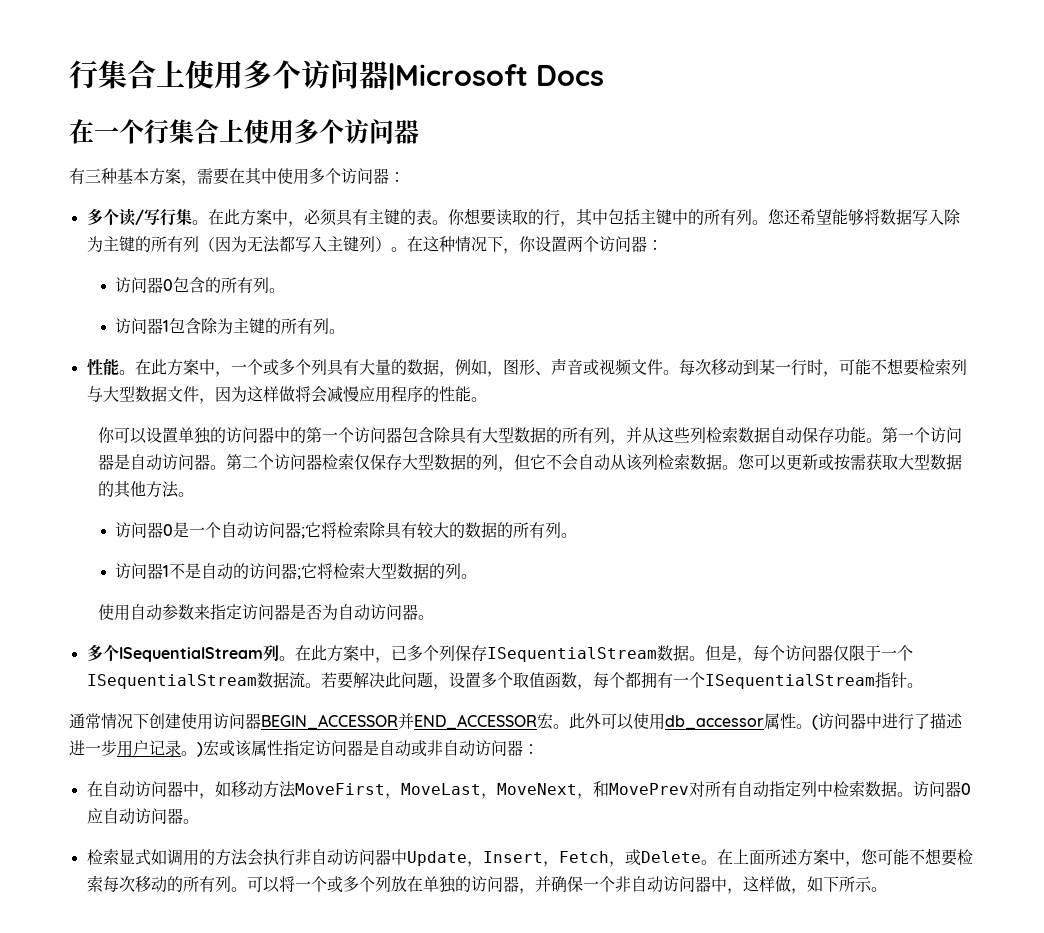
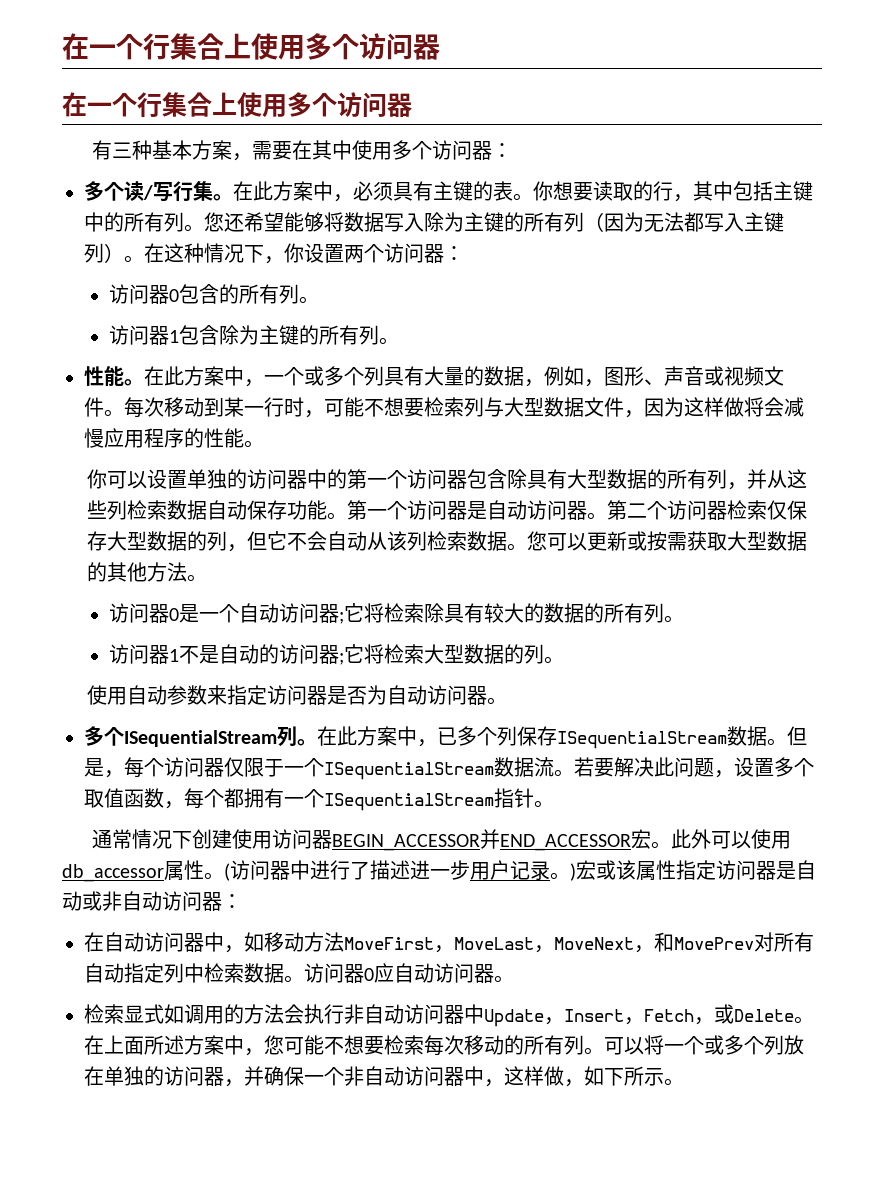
[69,60,604,90] 行集合上使用多个访问器|Microsoft Docs -> [62,33,440,60] 在一个行集合上使用多个访问器

